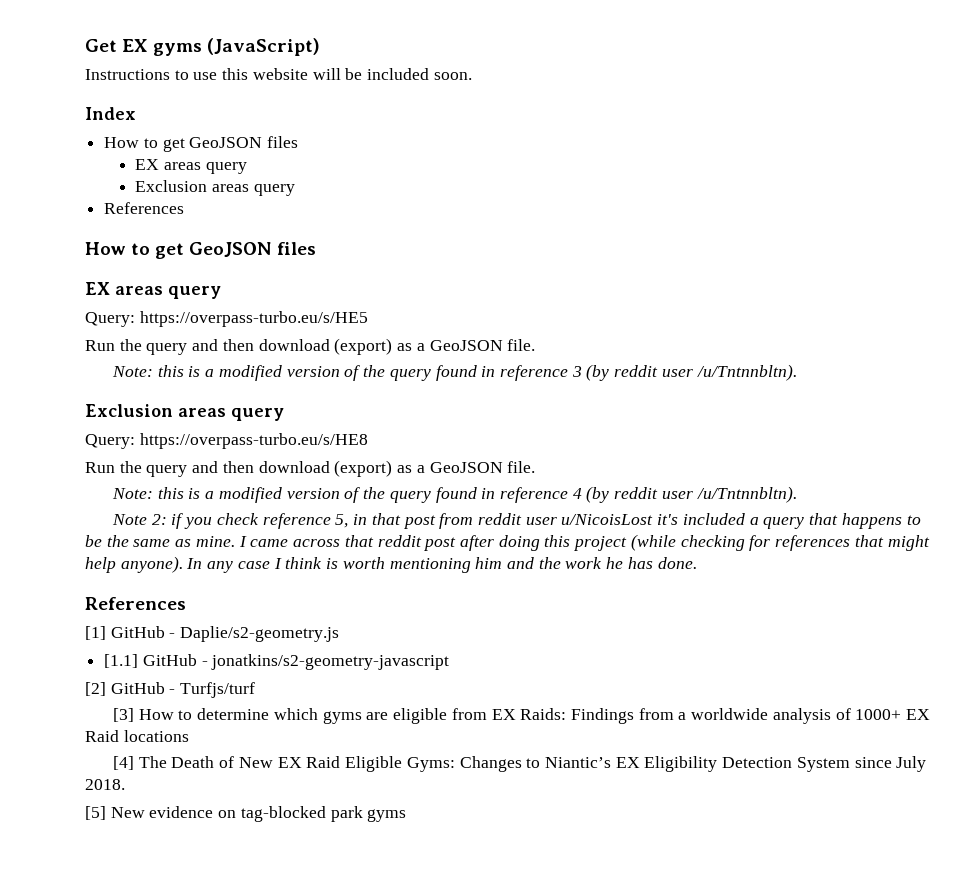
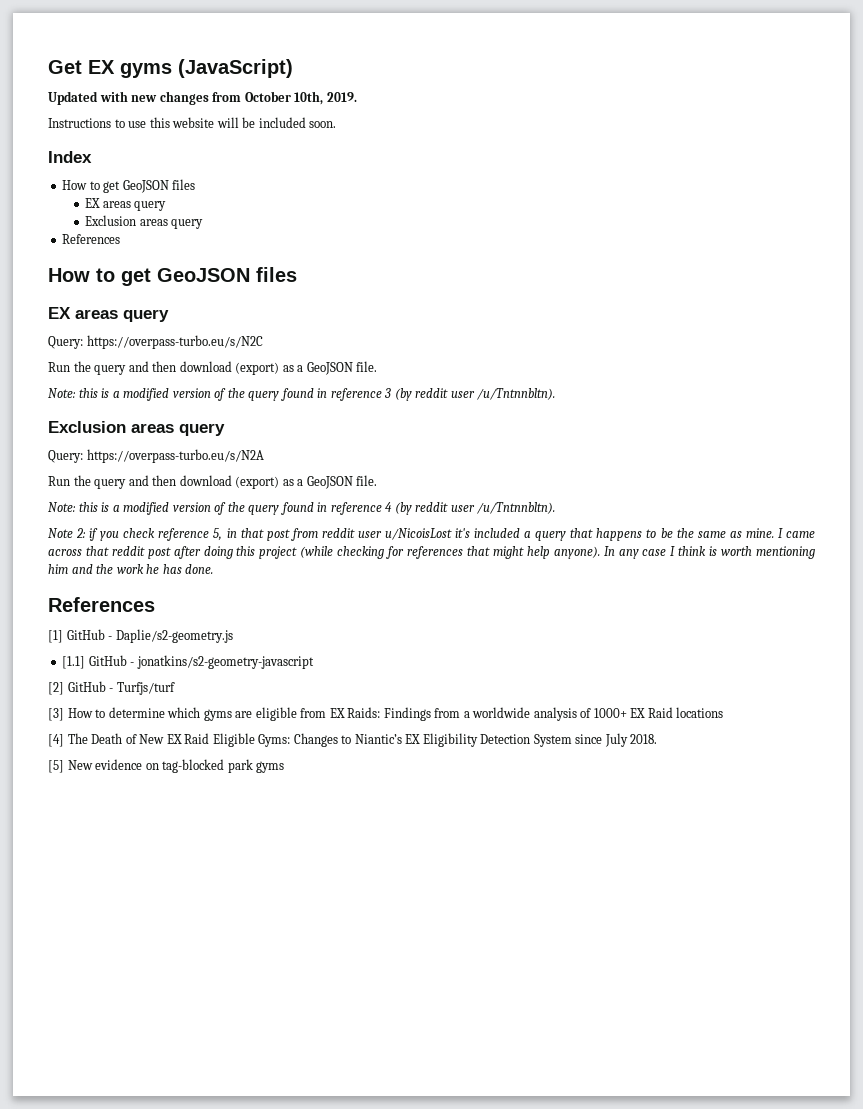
(321, 47) none -> [48,91,357,105] // Updated with new changes from October 10th, 2019.
[139,311,368,327] https://overpass-turbo.eu/s/HE5 -> [86,335,263,349] https://overpass-turbo.eu/s/N2C
[139,433,368,449] https://overpass-turbo.eu/s/HE8 -> [86,449,264,463] https://overpass-turbo.eu/s/N2A

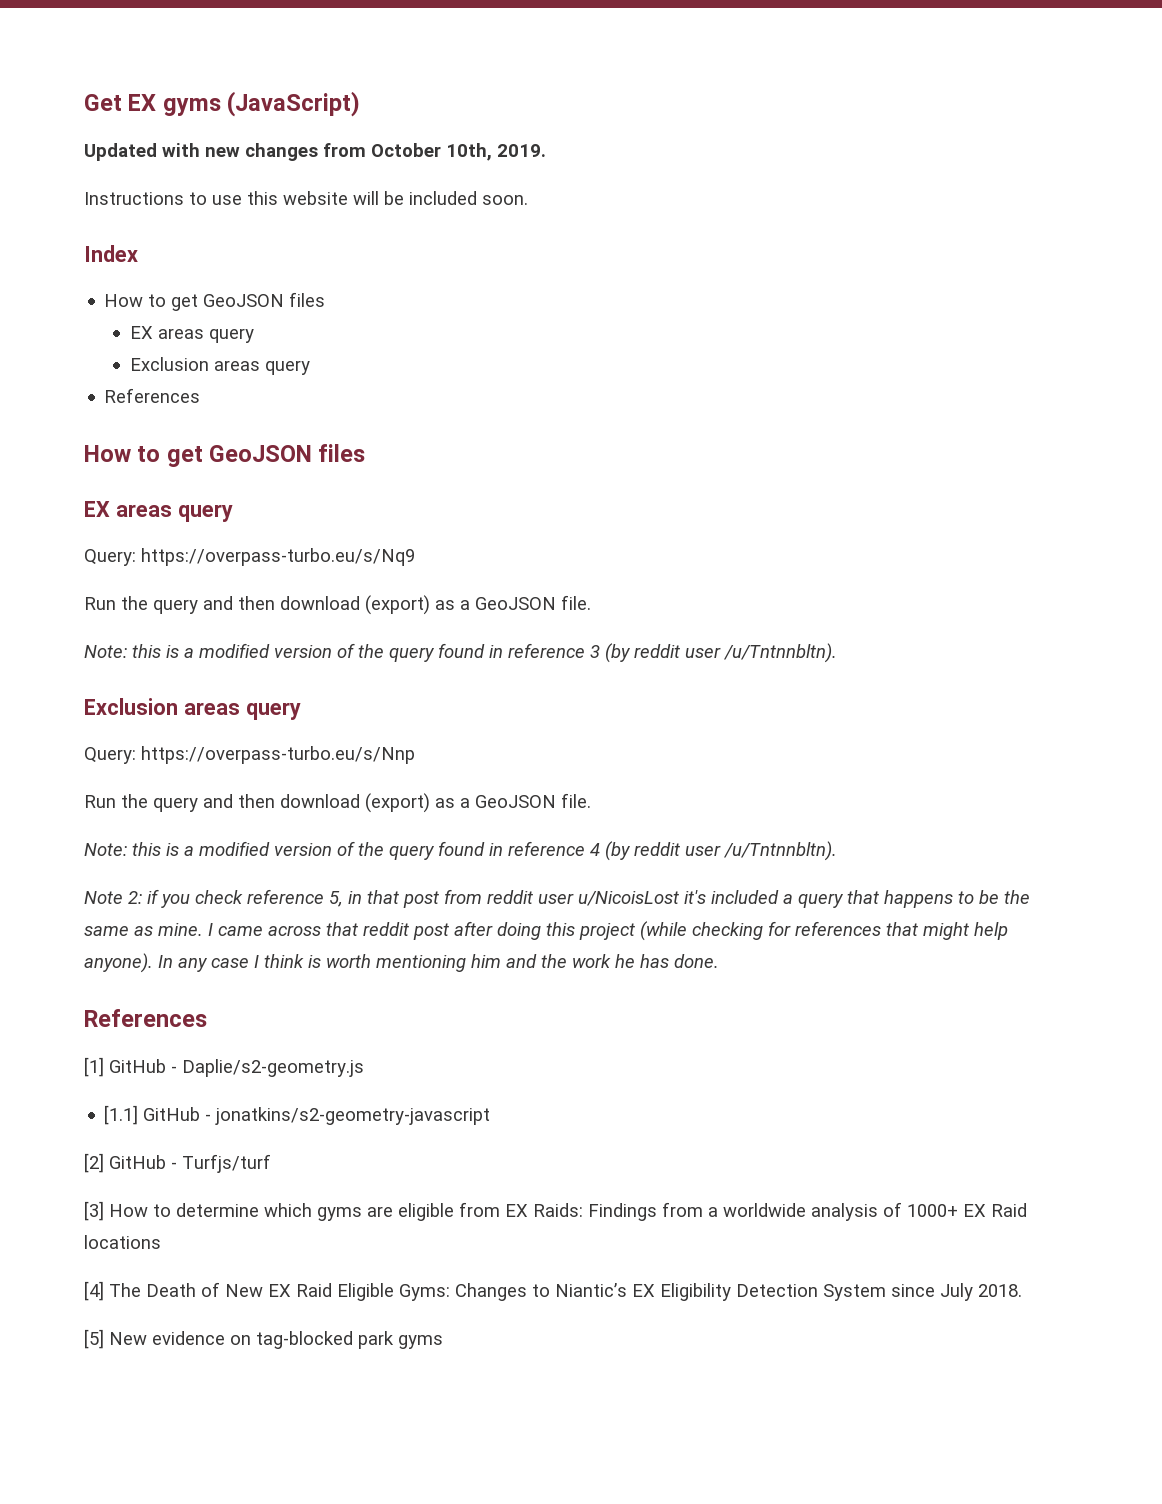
[86,335,263,349] https://overpass-turbo.eu/s/N2C -> [141,548,415,566] https://overpass-turbo.eu/s/Nq9
[86,449,264,463] https://overpass-turbo.eu/s/N2A -> [141,746,415,764] https://overpass-turbo.eu/s/Nnp

